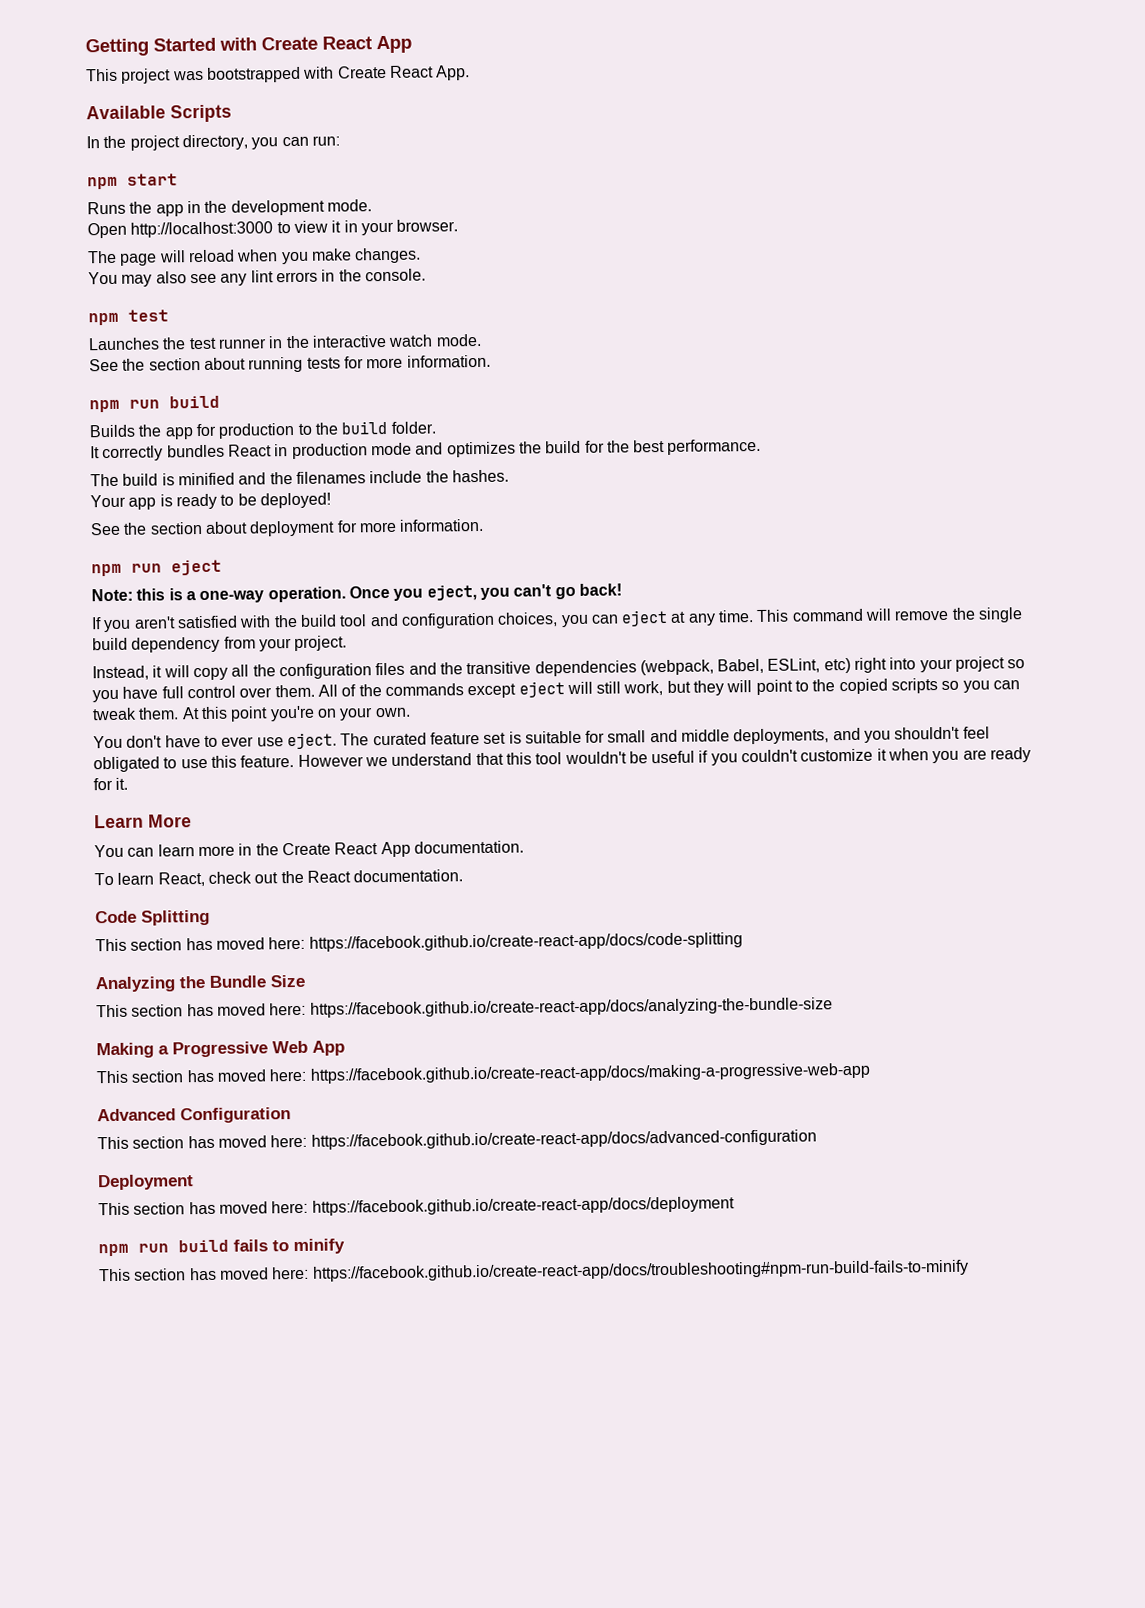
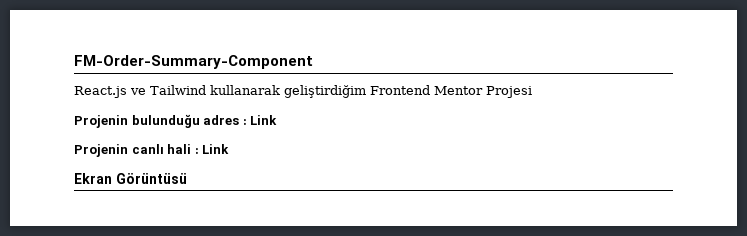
[85,35,412,57] [86,65,471,84] [86,104,232,123] [86,134,340,151] [87,173,178,190] [87,199,372,217] [87,219,459,239] [87,247,422,266] [88,268,426,287] [88,309,169,326] [88,333,482,351] [89,354,491,373] [89,395,220,413] [89,420,436,440] [90,438,762,462] [90,469,509,487] [90,492,331,510] [90,518,485,537] [91,559,222,577] [91,583,622,604] [91,607,1024,633] [92,635,348,653] [92,656,1026,681] [92,678,1021,703] [92,705,411,722] [93,726,990,750] [93,747,1032,773] [93,777,129,791] [94,814,192,829] [94,840,524,858] [94,869,464,887] [95,909,210,926] [95,932,743,952] [95,974,305,993] [96,997,833,1018] [96,1040,345,1059] [96,1062,870,1084] [97,1107,291,1124] [97,1129,817,1150] [97,1174,194,1191] [98,1196,735,1216] [98,1238,345,1257] [99,1259,969,1282] Getting Started with Create React App // This project was bootstrapped with Create React App. // Available Scripts // In the project directory, you can run: // npm start // Runs the app in the development mode. // Open http://localhost:3000 to view it in your browser. // The page will reload when you make changes. // You may also see any lint errors in the console. // npm test // Launches the test runner in the interactive watch mode. // See the section about running tests for more information. // npm run build // Builds the app for production to the build folder. // It correctly bundles React in production mode and optimizes the build for the best performance. // The build is minified and the filenames include the hashes. // Your app is ready to be deployed! // See the section about deployment for more information. // npm run eject // Note: this is a one-way operation. Once you eject, you can't go back! // If you aren't satisfied with the build tool and configuration choices, you can eject at any time. This command will remove the single build dependency from your project. // Instead, it will copy all the configuration files and the transitive dependencies (webpack, Babel, ESLint, etc) right into your project so you have full control over them. All of the commands except eject will still work, but they will point to the copied scripts so you can tweak them. At this point you're on your own. // You don't have to ever use eject. The curated feature set is suitable for small and middle deployments, and you shouldn't feel obligated to use this feature. However we understand that this tool wouldn't be useful if you couldn't customize it when you are ready for it. // Learn More // You can learn more in the Create React App documentation. // To learn React, check out the React documentation. // Code Splitting // This section has moved here: https://facebook.github.io/create-react-app/docs/code-splitting // Analyzing the Bundle Size // This section has moved here: https://facebook.github.io/create-react-app/docs/analyzing-the-bundle-size // Making a Progressive Web App // This section has moved here: https://facebook.github.io/create-react-app/docs/making-a-progressive-web-app // Advanced Configuration // This section has moved here: https://facebook.github.io/create-react-app/docs/advanced-configuration // Deployment // This section has moved here: https://facebook.github.io/create-react-app/docs/deployment // npm run build fails to minify // This section has moved here: https://facebook.github.io/create-react-app/docs/troubleshooting#npm-run-build-fails-to-minify -> [74,55,313,69] [74,85,532,98] [74,114,278,128] [74,144,230,157] [74,173,187,184] FM-Order-Summary-Component // React.js ve Tailwind kullanarak geliştirdiğim Frontend Mentor Projesi // Projenin bulunduğu adres : Link // Projenin canlı hali : Link // Ekran Görüntüsü

